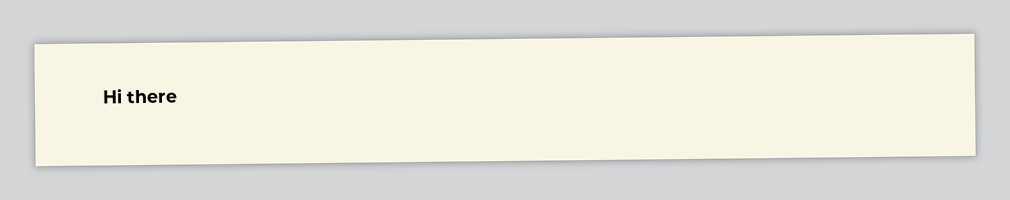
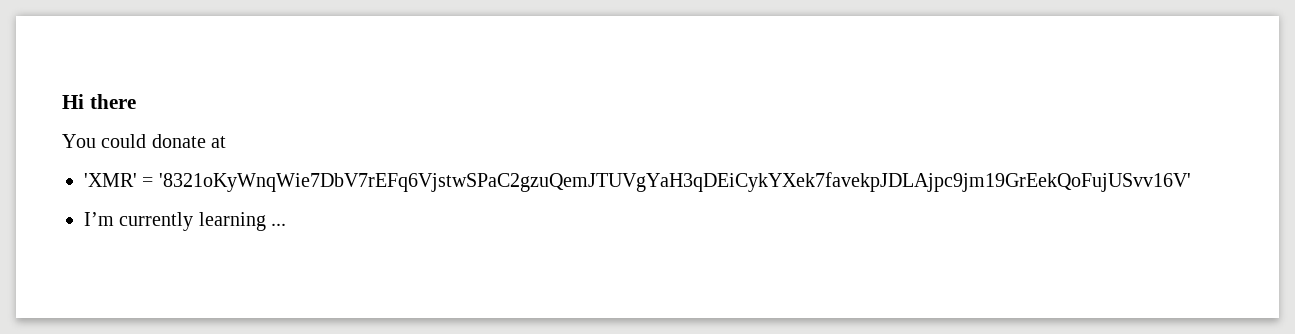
(178, 96) none -> [62,134,227,148] [84,172,1191,192] [84,212,287,231] // You could donate at // 'XMR' = '8321oKyWnqWie7DbV7rEFq6VjstwSPaC2gzuQemJTUVgYaH3qDEiCykYXek7favekpJDLAjpc9jm19GrEekQoFujUSvv16V' // I’m currently learning ...

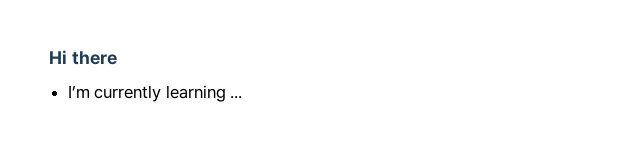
[62,134,227,148] [84,172,1191,192] // You could donate at // 'XMR' = '8321oKyWnqWie7DbV7rEFq6VjstwSPaC2gzuQemJTUVgYaH3qDEiCykYXek7favekpJDLAjpc9jm19GrEekQoFujUSvv16V' -> (117, 58) none

